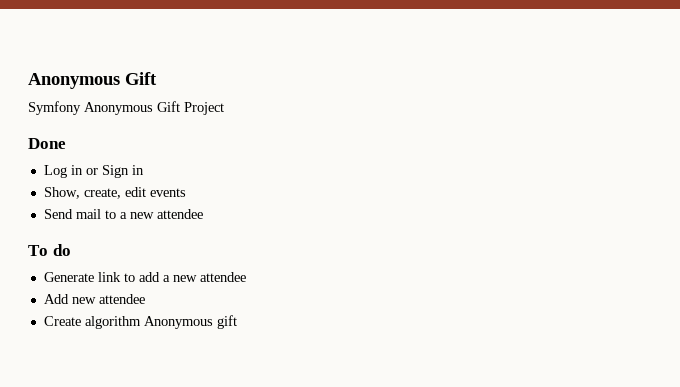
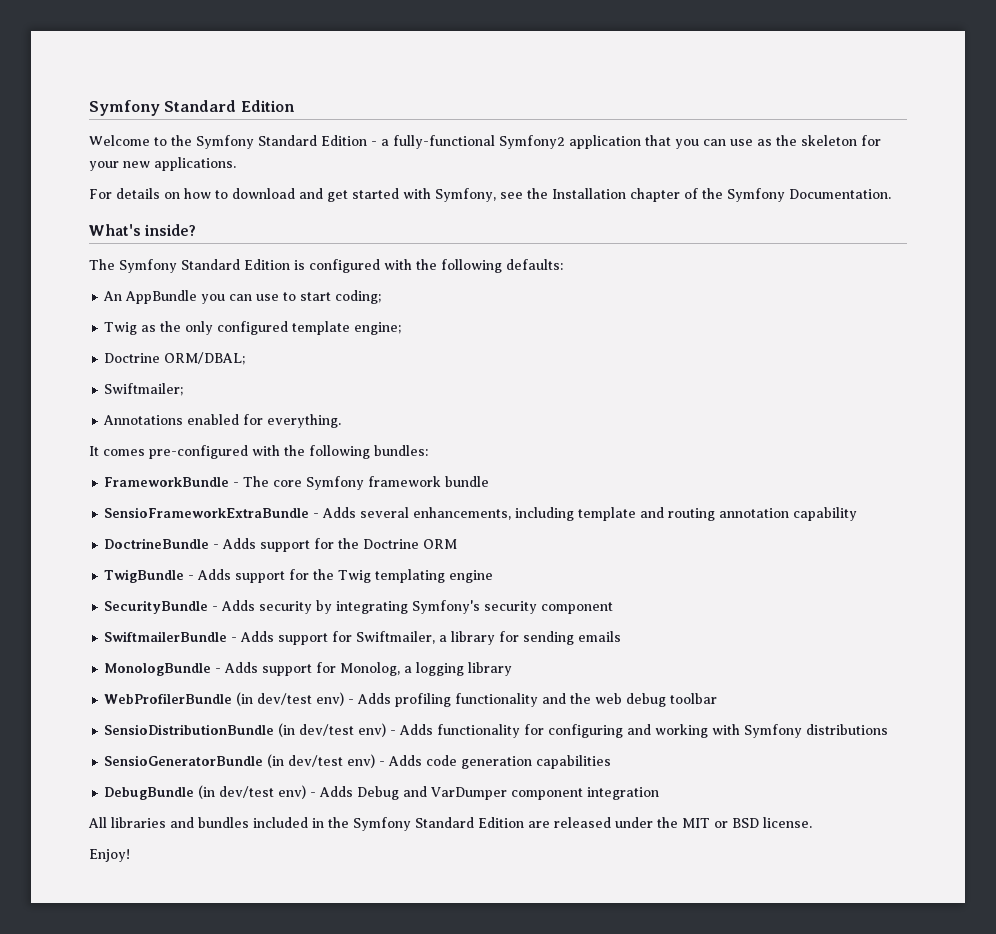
[28,72,157,89] [28,101,224,115] [28,138,66,149] [43,165,144,178] [43,187,186,199] [43,209,203,219] [28,244,71,256] [43,272,246,282] [43,294,145,304] [43,315,237,329] Anonymous Gift // Symfony Anonymous Gift Project // Done // Log in or Sign in // Show, create, edit events // Send mail to a new attendee // To do // Generate link to add a new attendee // Add new attendee // Create algorithm Anonymous gift -> [89,100,295,116] [89,135,881,149] [89,157,236,171] [89,188,891,202] [89,224,197,236] [89,259,563,273] [103,290,382,304] [104,321,402,335] [104,352,246,365] [104,383,184,396] [103,414,342,428] [89,445,428,459] [104,476,490,490] [104,507,858,521] [104,538,458,552] [104,569,494,583] [104,600,614,614] [104,631,622,645] [104,662,513,676] [104,692,718,707] [104,723,889,738] [104,754,612,769] [104,785,660,800] [88,817,812,831] [89,849,130,862] Symfony Standard Edition // Welcome to the Symfony Standard Edition - a fully-functional Symfony2 application that you can use as the skeleton for your new applications. // For details on how to download and get started with Symfony, see the Installation chapter of the Symfony Documentation. // What's inside? // The Symfony Standard Edition is configured with the following defaults: // An AppBundle you can use to start coding; // Twig as the only configured template engine; // Doctrine ORM/DBAL; // Swiftmailer; // Annotations enabled for everything. // It comes pre-configured with the following bundles: // FrameworkBundle - The core Symfony framework bundle // SensioFrameworkExtraBundle - Adds several enhancements, including template and routing annotation capability // DoctrineBundle - Adds support for the Doctrine ORM // TwigBundle - Adds support for the Twig templating engine // SecurityBundle - Adds security by integrating Symfony's security component // SwiftmailerBundle - Adds support for Swiftmailer, a library for sending emails // MonologBundle - Adds support for Monolog, a logging library // WebProfilerBundle (in dev/test env) - Adds profiling functionality and the web debug toolbar // SensioDistributionBundle (in dev/test env) - Adds functionality for configuring and working with Symfony distributions // SensioGeneratorBundle (in dev/test env) - Adds code generation capabilities // DebugBundle (in dev/test env) - Adds Debug and VarDumper component integration // All libraries and bundles included in the Symfony Standard Edition are released under the MIT or BSD license. // Enjoy!

